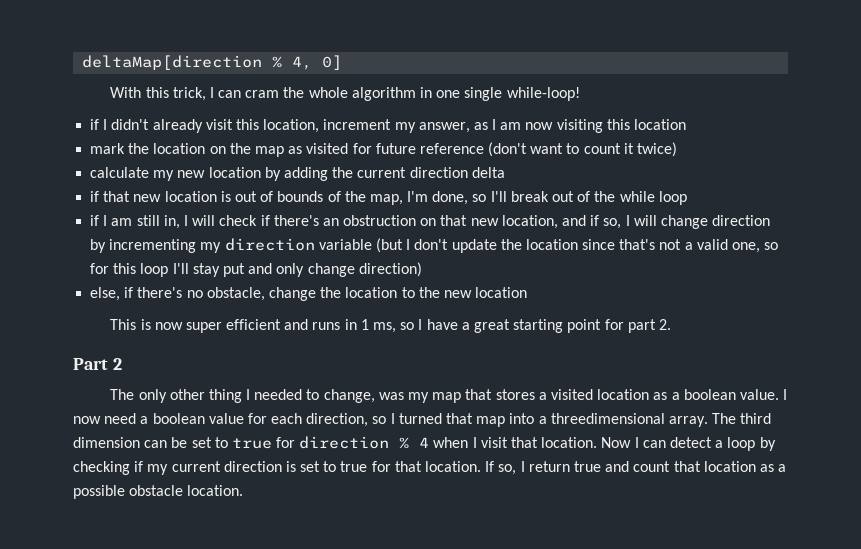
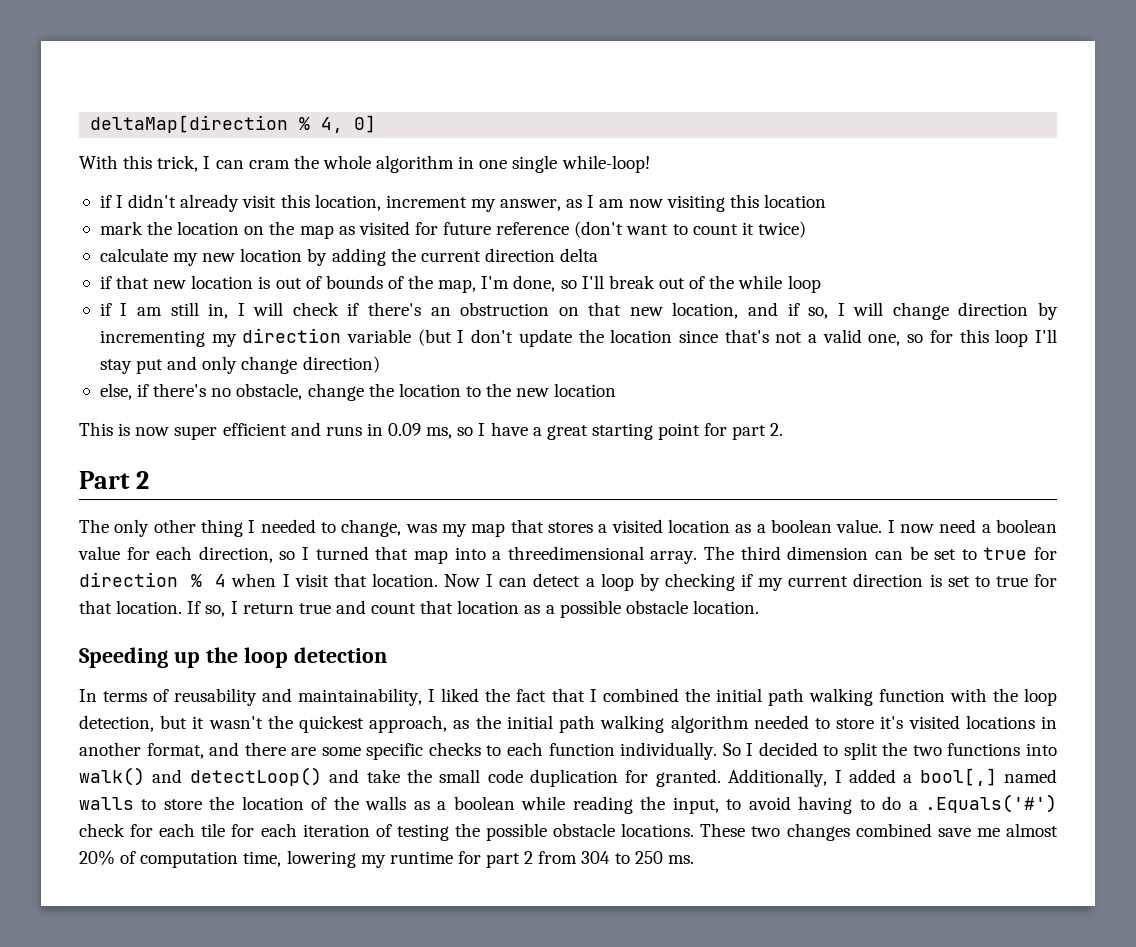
[360,319,369,330] 1 -> [388,423,422,436] 0.09
(244, 490) none -> [79,647,387,668] [79,688,1057,706] [79,715,1057,733] [79,742,1057,760] [79,767,1057,787] [79,794,1057,814] [79,823,1058,841] [79,850,694,868] // Speeding up the loop detection // In terms of reusability and maintainability, I liked the fact that I combined the initial path walking function with the loop detection, but it wasn't the quickest approach, as the initial path walking algorithm needed to store it's visited locations in another format, and there are some specific checks to each function individually. So I decided to split the two functions into walk() and detectLoop() and take the small code duplication for granted. Additionally, I added a bool[,] named walls to store the location of the walls as a boolean while reading the input, to avoid having to do a .Equals('#') check for each tile for each iteration of testing the possible obstacle locations. These two changes combined save me almost 20% of computation time, lowering my runtime for part 2 from 304 to 250 ms.

